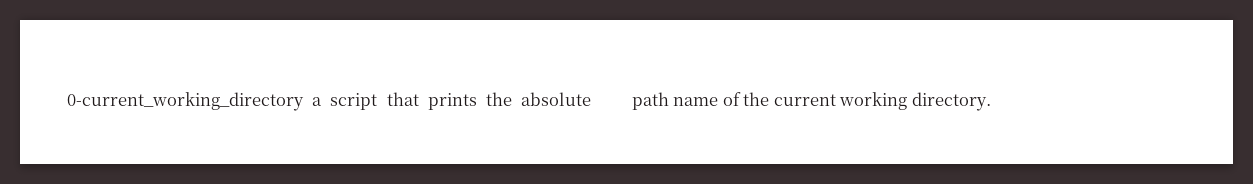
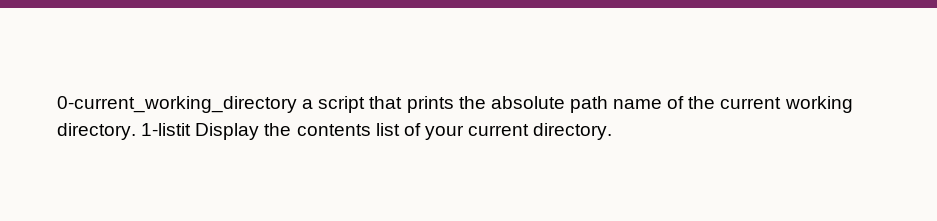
(991, 101) none -> [141,123,613,140] 1-listit Display the contents list of your current directory.

